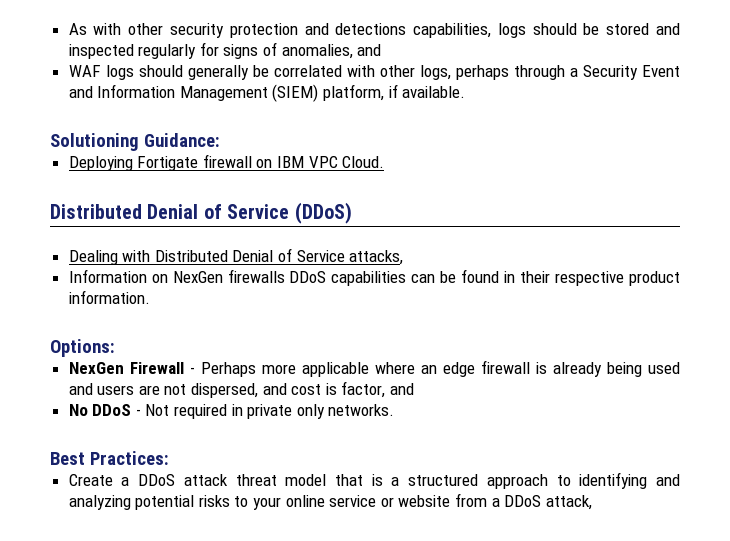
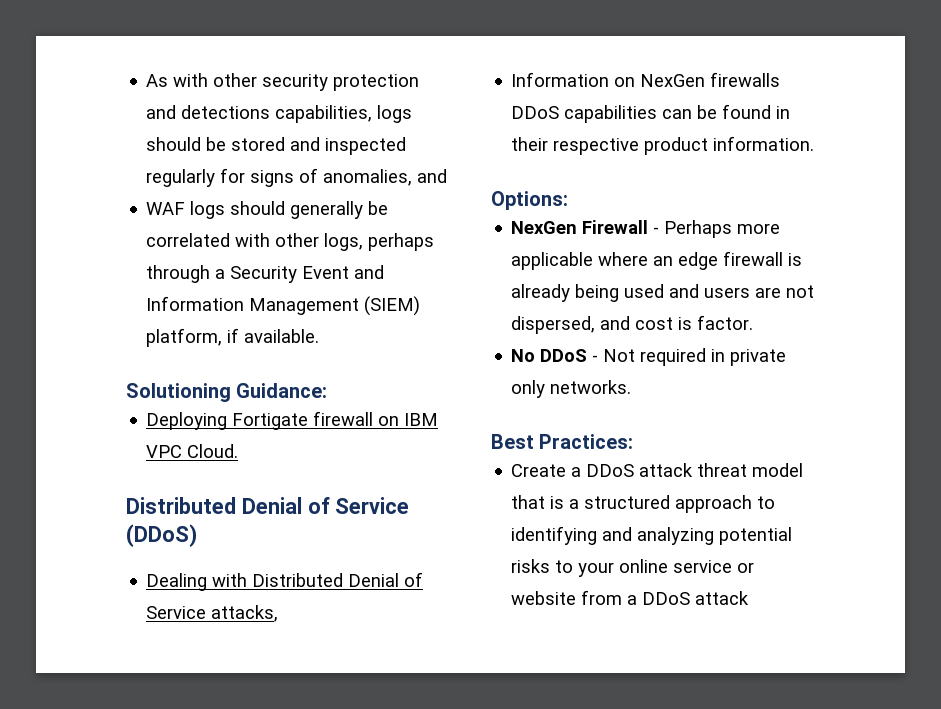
[341,381,415,398] factor, and -> [697,315,754,330] factor.
[545,495,592,510] attack, -> [695,591,750,605] attack

